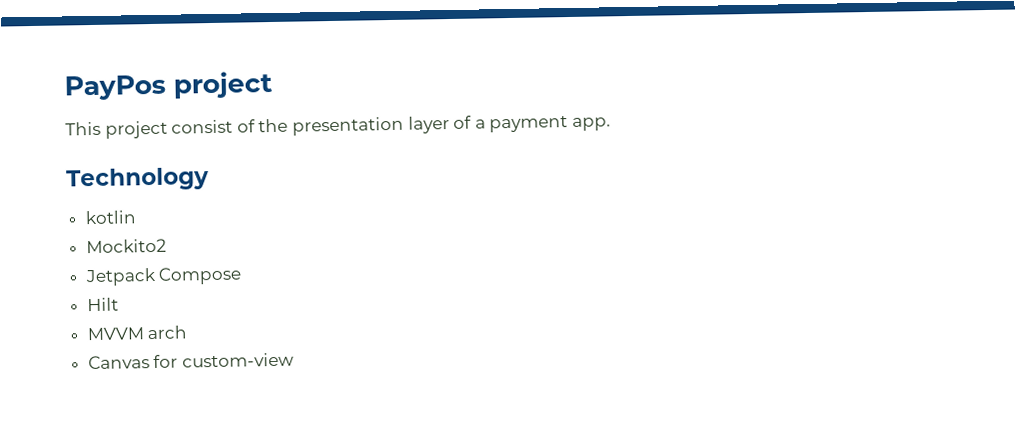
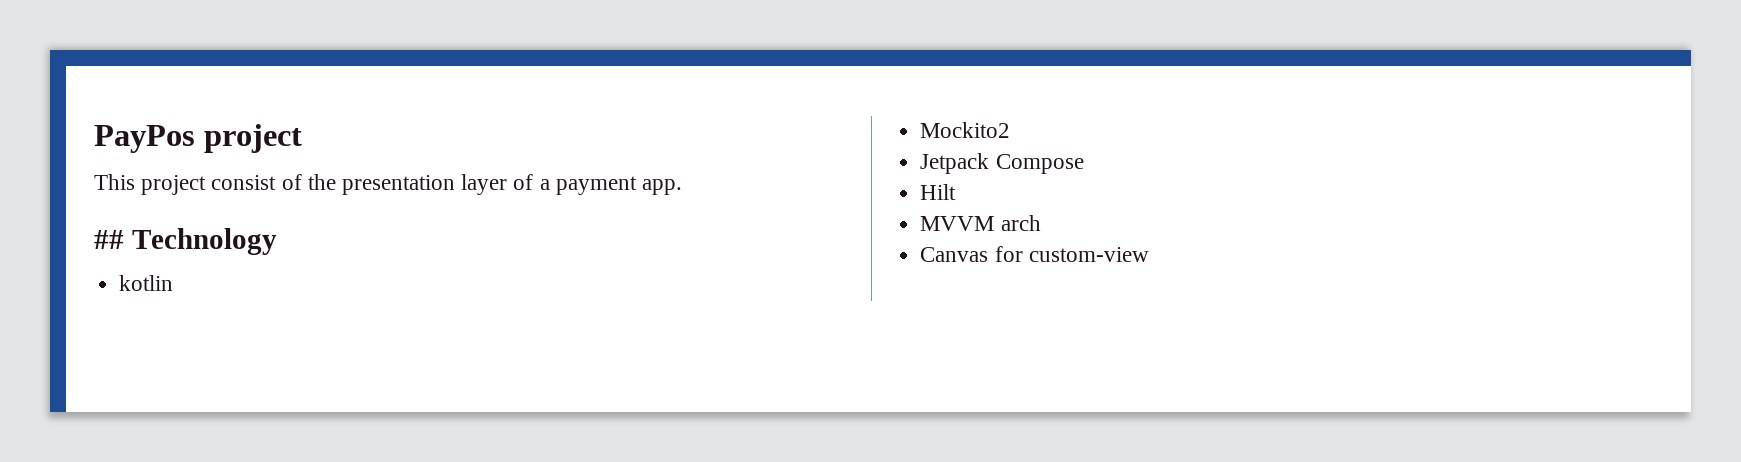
(611, 124) none -> [94,230,124,249] ##

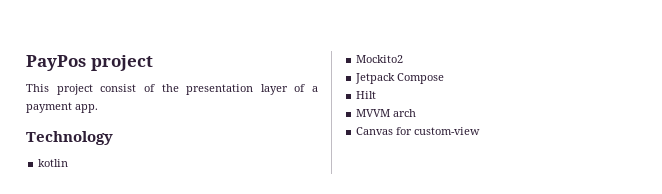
[94,230,124,249] ## -> (98, 108) none

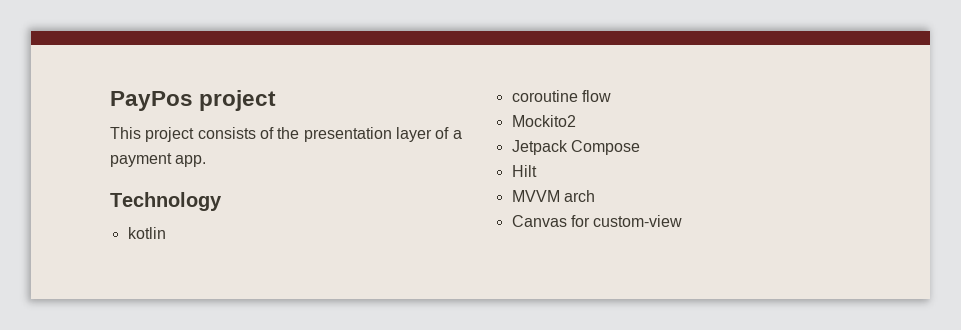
[100,84,137,92] consist -> [197,127,256,139] consists
(69, 163) none -> [511,90,611,102] // coroutine flow

